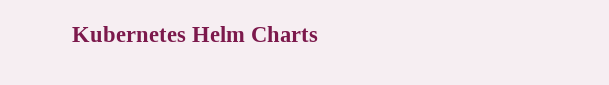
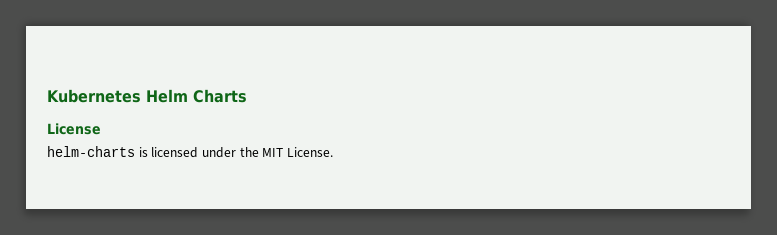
(319, 34) none -> [47,123,101,135] [47,146,333,158] // License // helm-charts is licensed under the MIT License.

